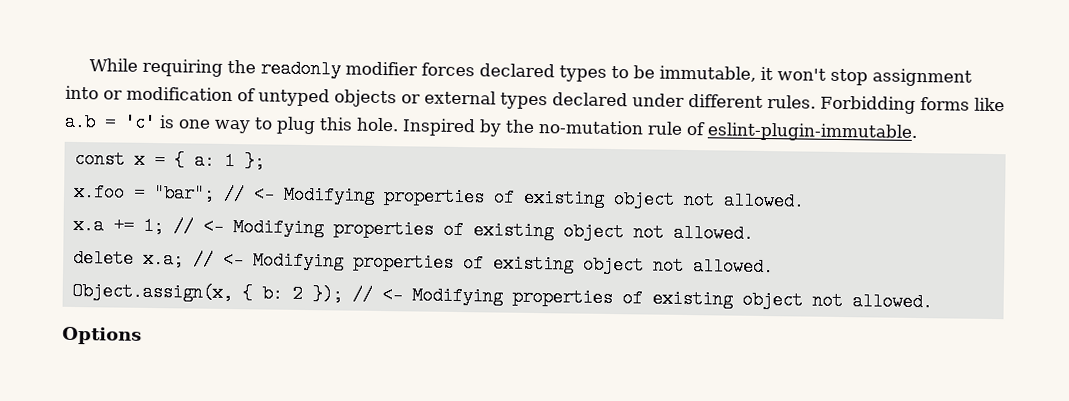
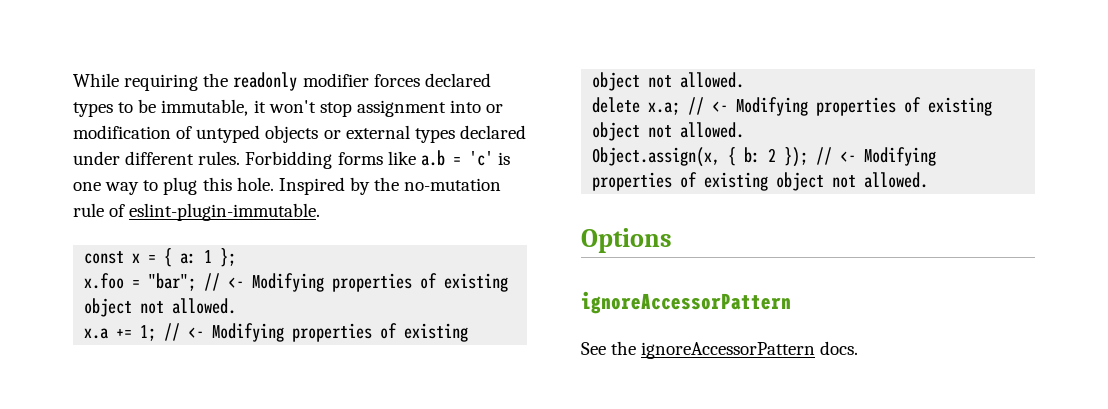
(142, 335) none -> [581,291,791,314] [581,341,859,359] // ignoreAccessorPattern // See the ignoreAccessorPattern docs.

